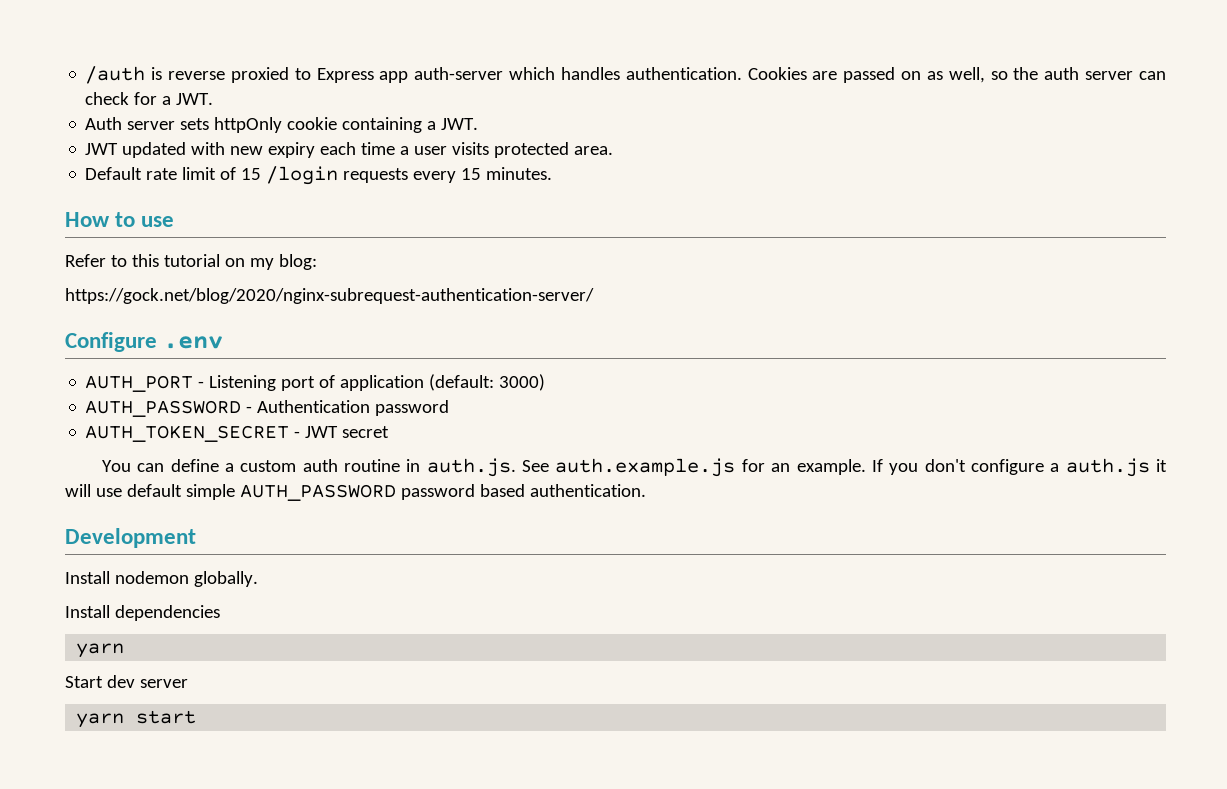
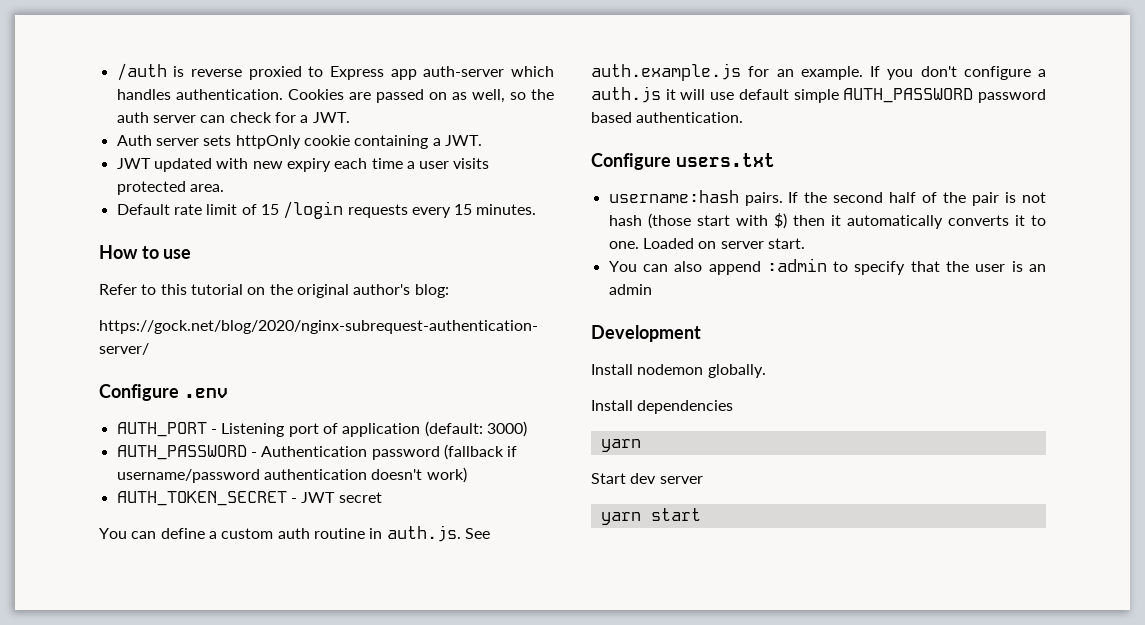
[249,258,274,270] my -> [269,284,411,298] the original author's
(450, 408) none -> [443,444,518,460] [116,467,467,483] (fallback if username/password authentication doesn't work)
(646, 490) none -> [591,153,775,170] [608,190,1046,206] [608,213,1046,229] [608,238,805,249] [608,258,1046,275] [608,284,652,295] // Configure users.txt // username:hash pairs. If the second half of the pair is not hash (those start with $) then it automatically converts it to one. Loaded on server start. // You can also append :admin to specify that the user is an admin

